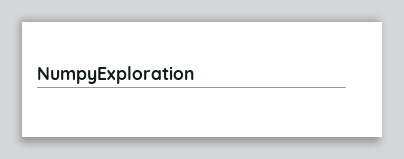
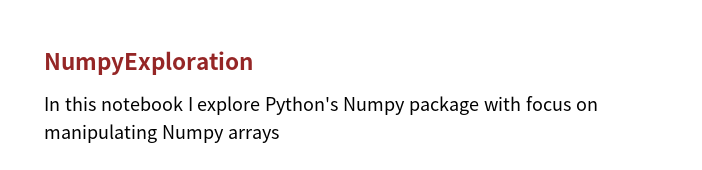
(194, 75) none -> [44,96,598,115] [44,124,279,143] // In this notebook I explore Python's Numpy package with focus on manipulating Numpy arrays

